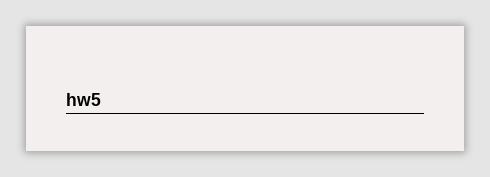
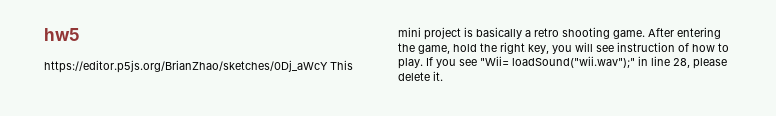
(101, 99) none -> [44,60,353,73] [398,27,721,40] [398,42,729,54] [398,56,727,69] [398,71,443,81] // https://editor.p5js.org/BrianZhao/sketches/0Dj_aWcY This mini project is basically a retro shooting game. After entering the game, hold the right key, you will see instruction of how to play. If you see "Wii= loadSound("wii.wav");" in line 28, please delete it.

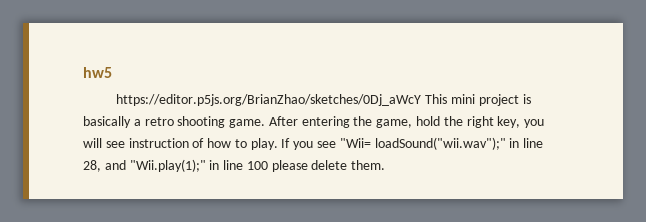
(690, 63) none -> [104,159,268,172] and "Wii.play(1);" in line 100
[433,71,443,81] it. -> [351,160,386,170] them.

